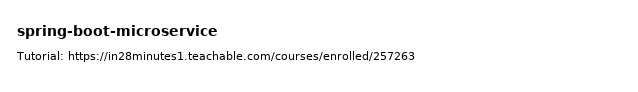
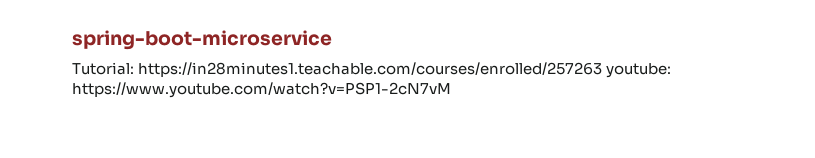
(415, 56) none -> [606,63,672,78] [72,82,451,98] youtube: https://www.youtube.com/watch?v=PSP1-2cN7vM

